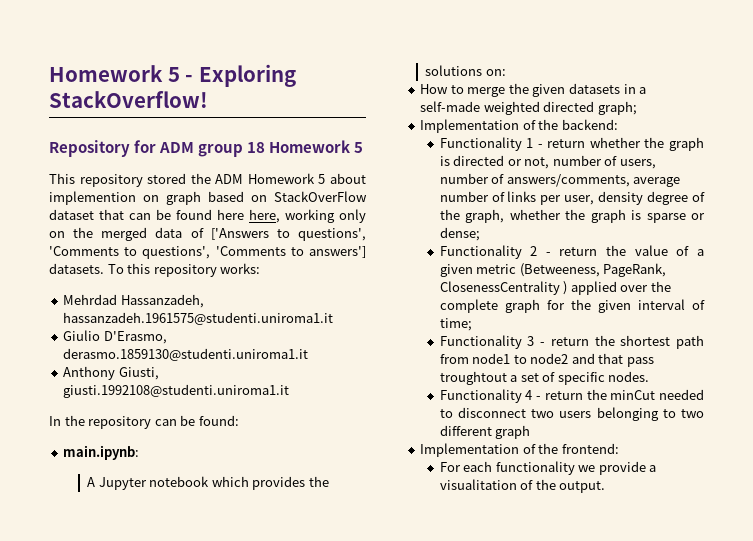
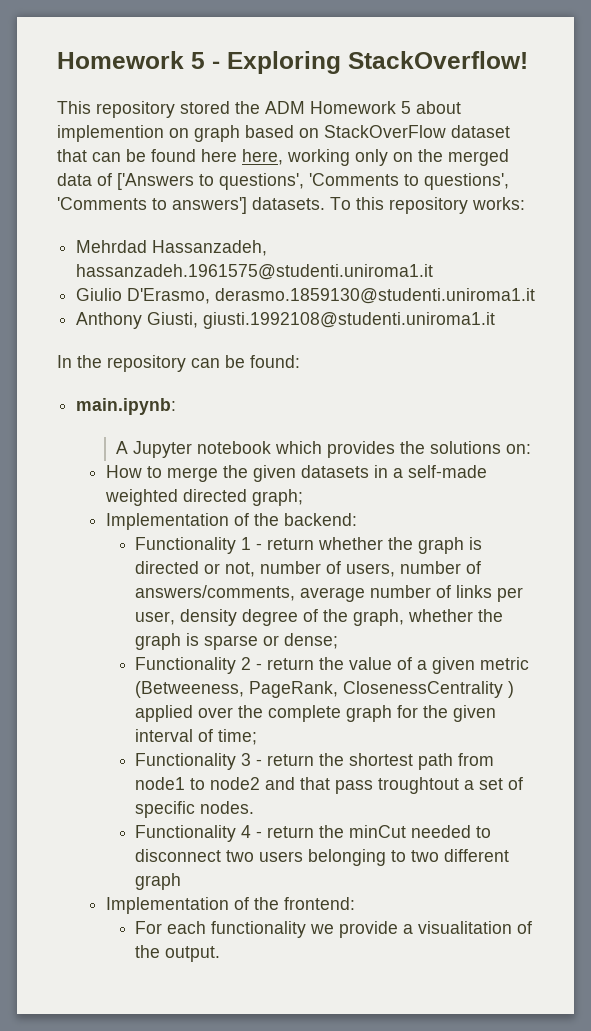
[49,140,364,157] // Repository for ADM group 18 Homework 5 -> (528, 60) none

